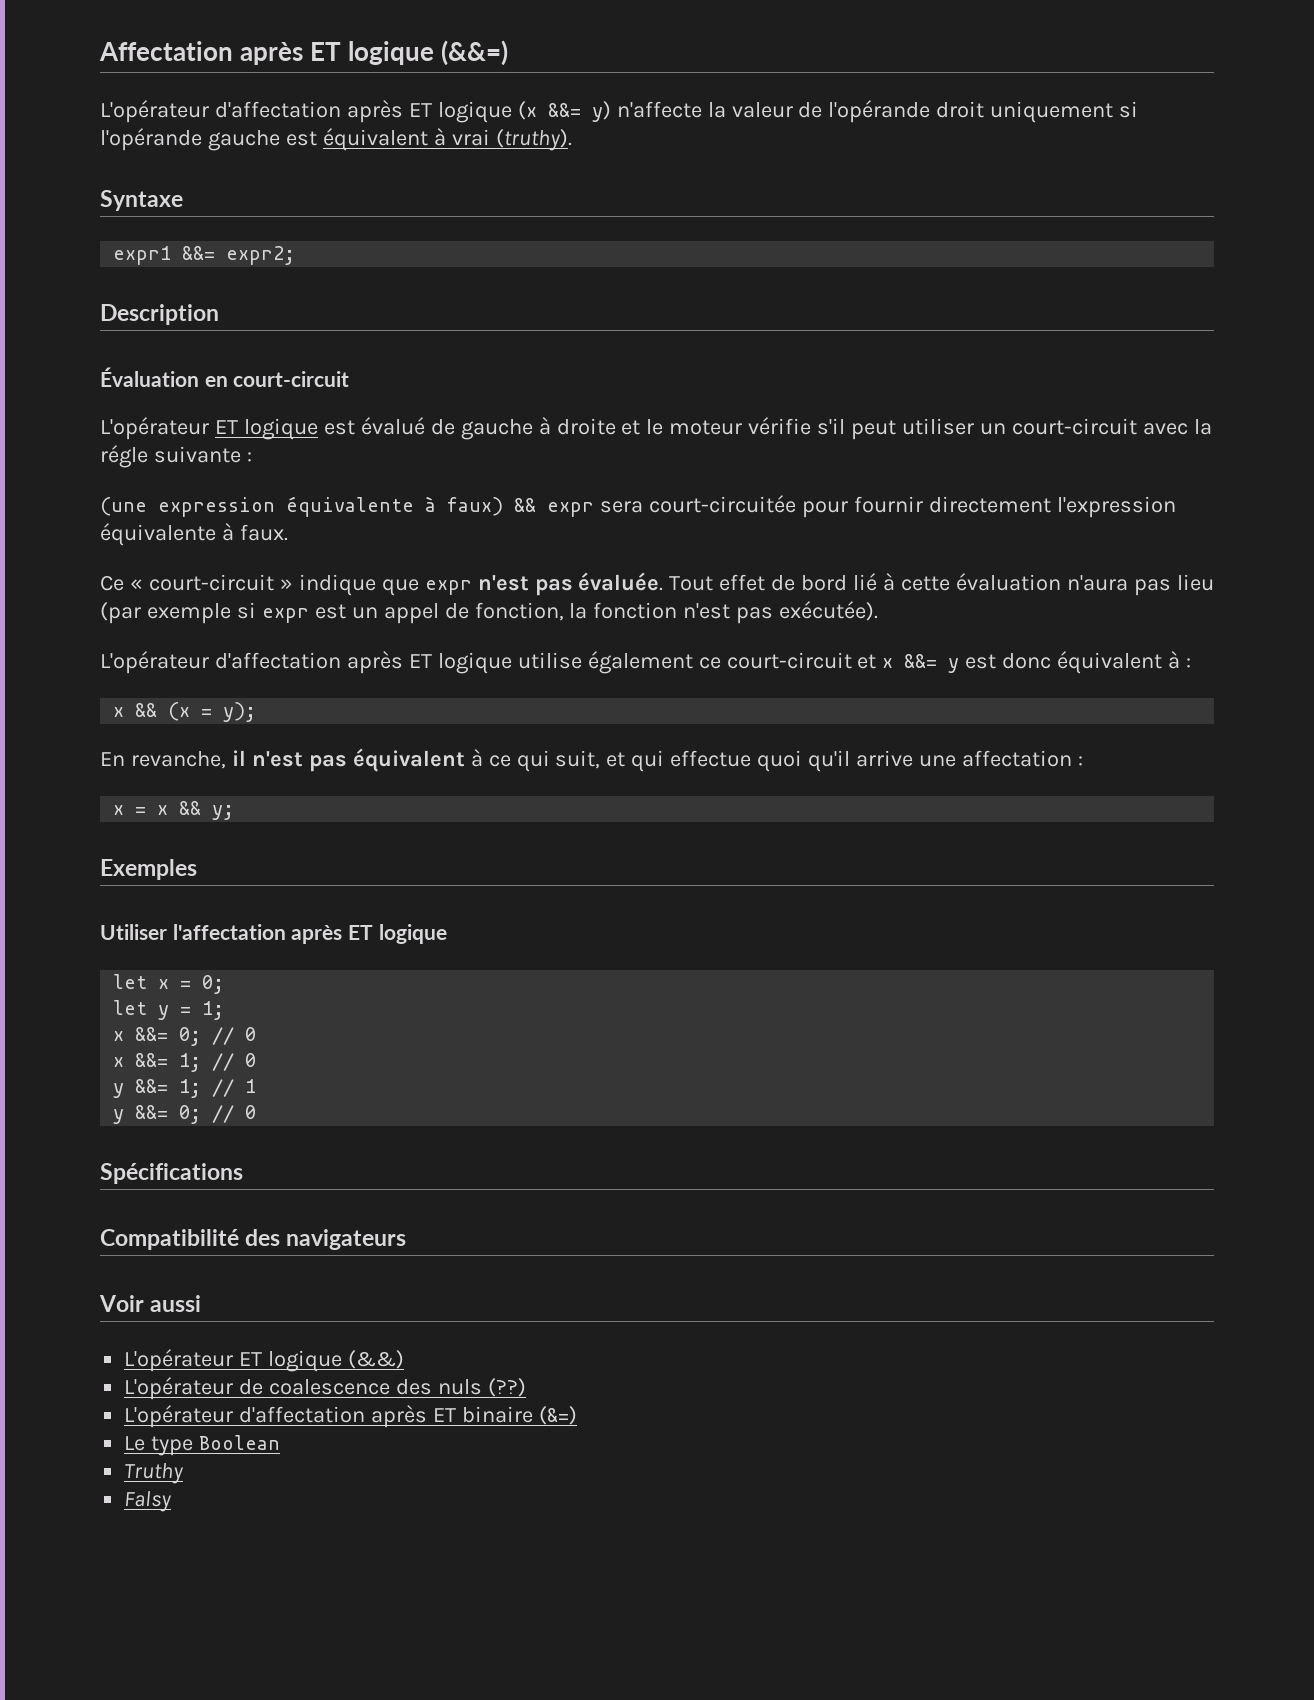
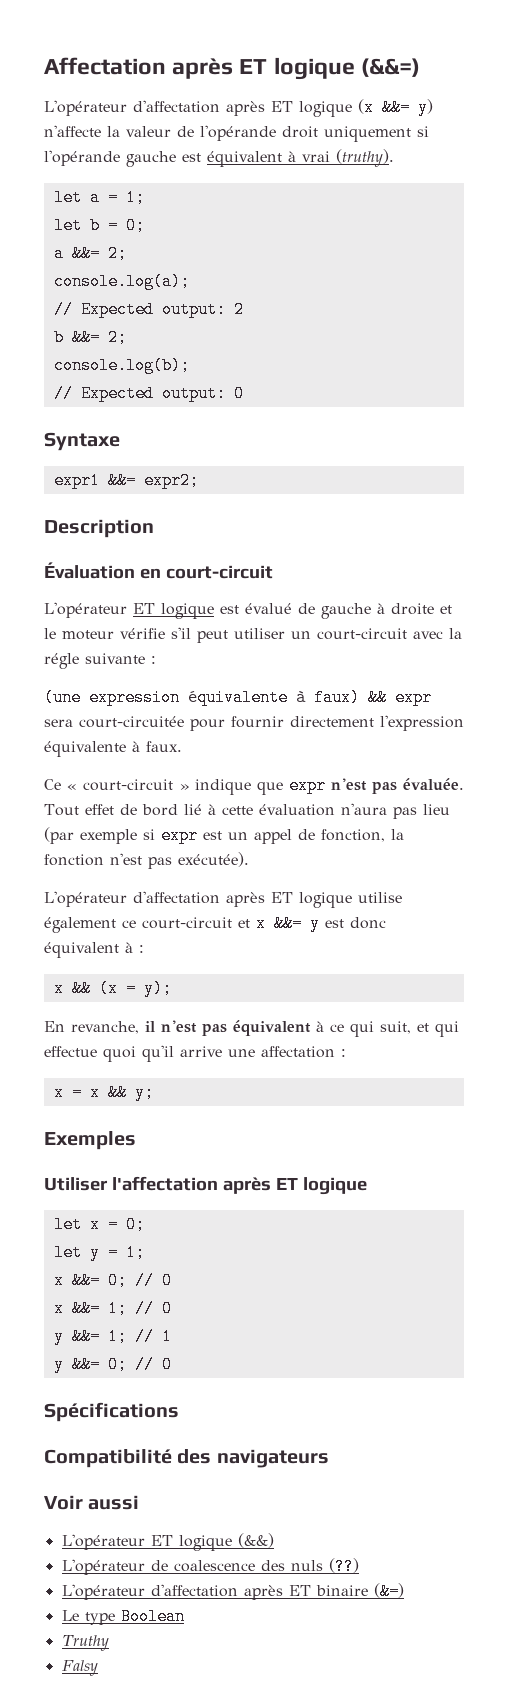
(572, 140) none -> [53,189,145,206] [53,217,145,234] [53,245,127,262] [53,273,190,290] [53,301,244,318] [53,329,127,346] [53,357,190,374] [53,385,244,402] // let a = 1; // let b = 0; // a &&= 2; // console.log(a); // // Expected output: 2 // b &&= 2; // console.log(b); // // Expected output: 0

